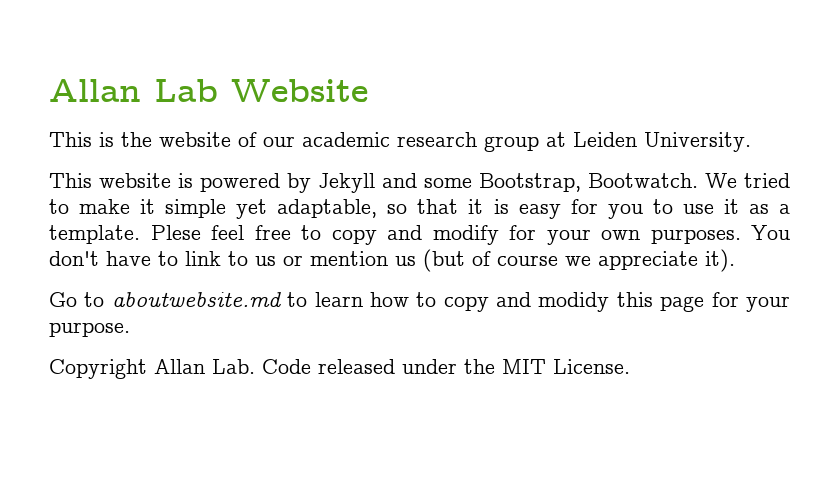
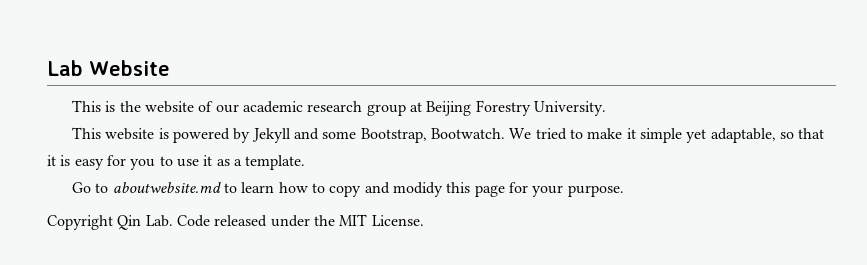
[49,79,141,102] Allan -> (47, 68) none
[573,132,637,147] Leiden -> [426,100,531,116] Beijing Forestry
[150,225,790,245] [49,249,735,272] Plese feel free to copy and modify for your own purposes. You don't have to link to us or mention us (but of course we appreciate it). -> (306, 162) none
[154,359,205,374] Allan -> [117,215,142,230] Qin

